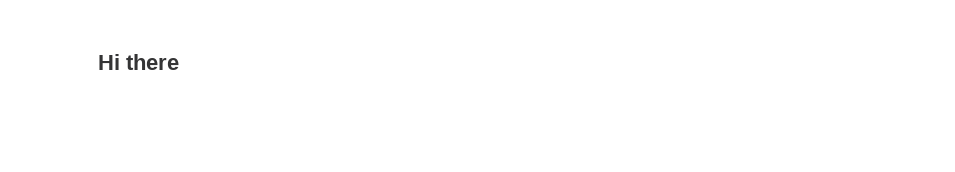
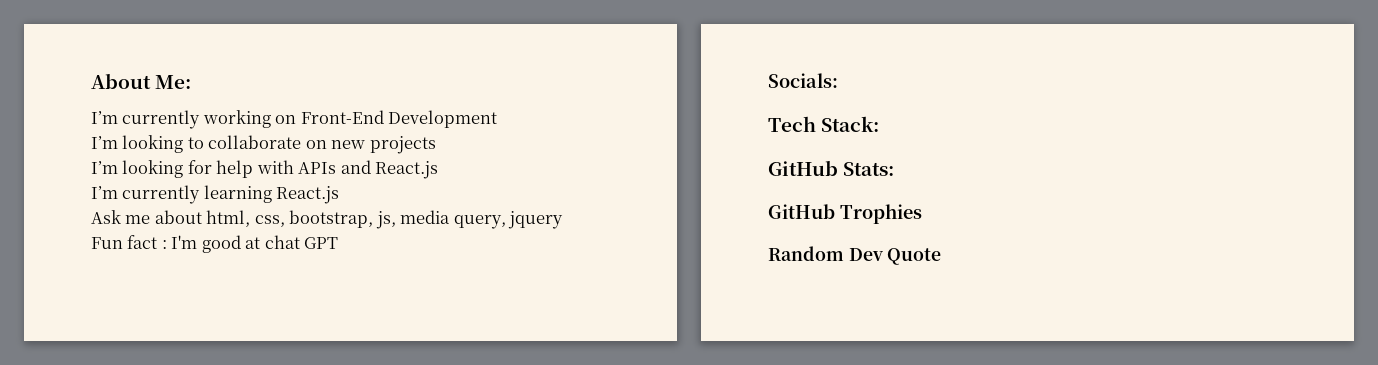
[98,54,179,70] Hi there -> [91,73,192,89] [91,110,498,129] [91,135,436,154] [91,160,439,179] [91,185,340,204] [91,210,564,229] [91,235,339,253] [768,73,838,88] [768,116,880,132] [768,160,895,176] [768,204,922,224] [768,246,942,265] About Me: // I’m currently working on Front-End Development // I’m looking to collaborate on new projects // I’m looking for help with APIs and React.js // I’m currently learning React.js // Ask me about html, css, bootstrap, js, media query, jquery // Fun fact : I'm good at chat GPT // Socials: // Tech Stack: // GitHub Stats: // GitHub Trophies // Random Dev Quote

